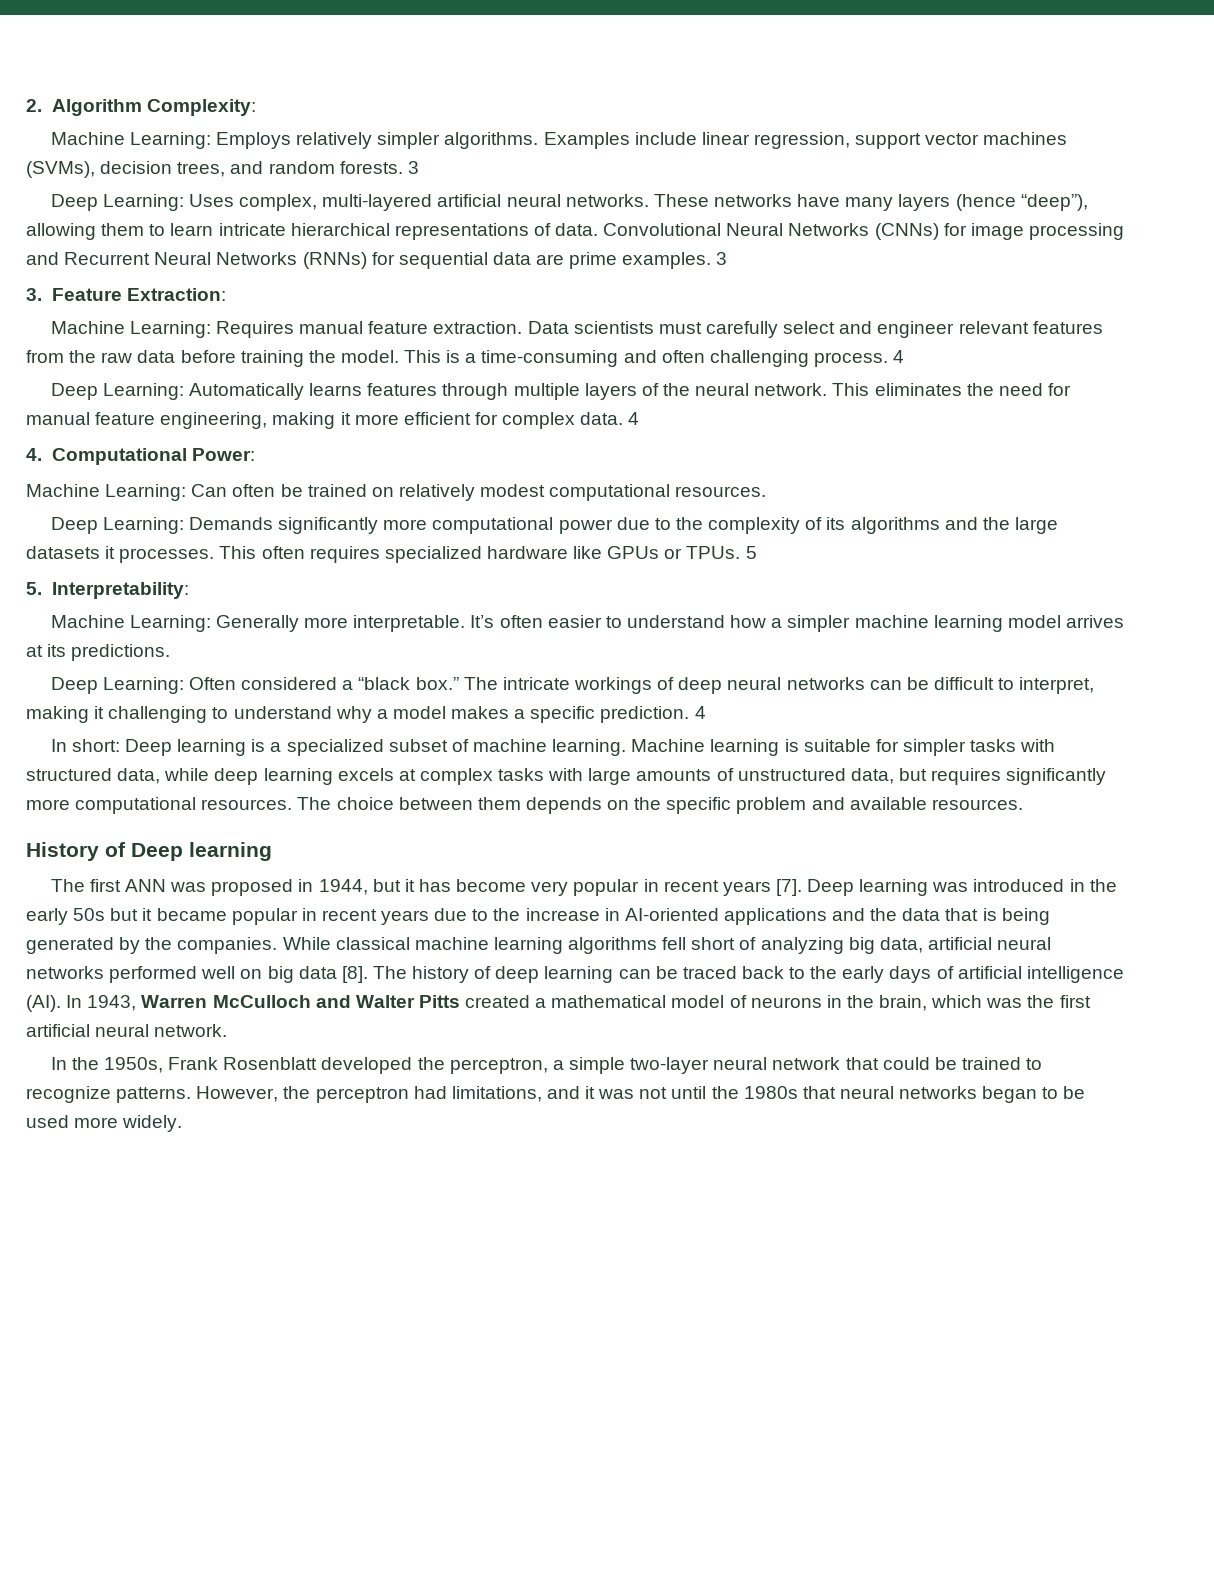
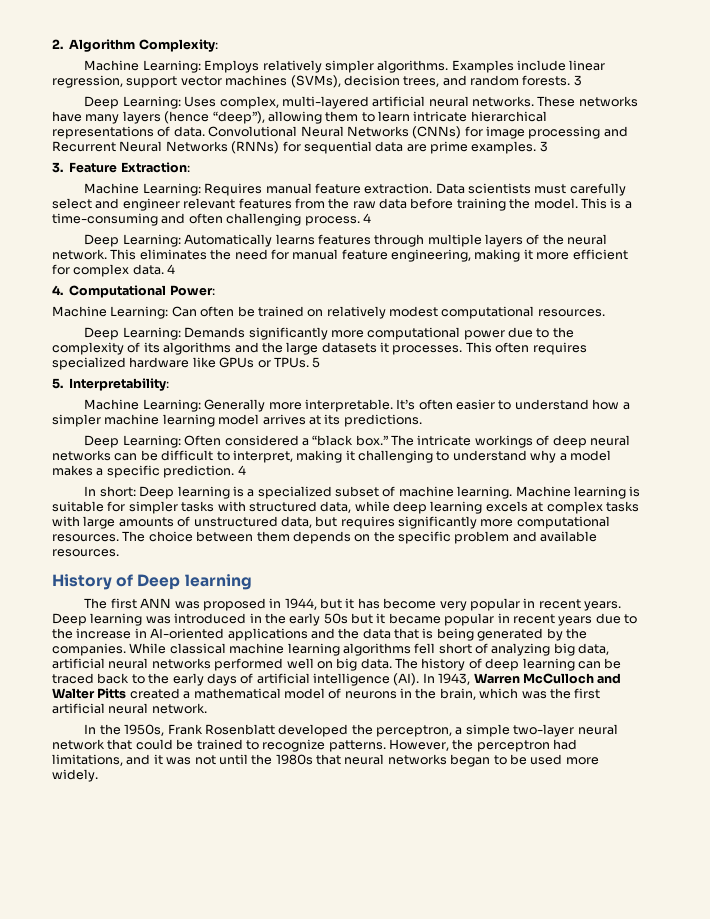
[722,879,802,896] years [7]. -> [584,601,622,611] years.
[298,966,368,983] data [8]. -> [360,658,392,669] data.

